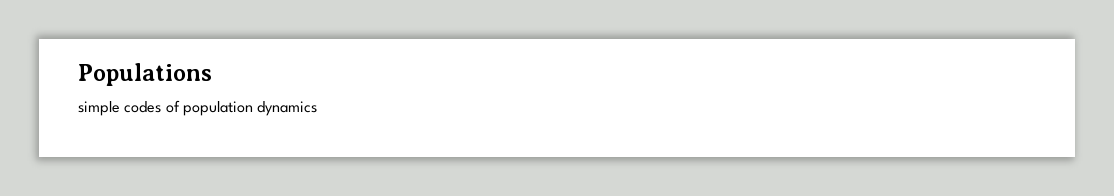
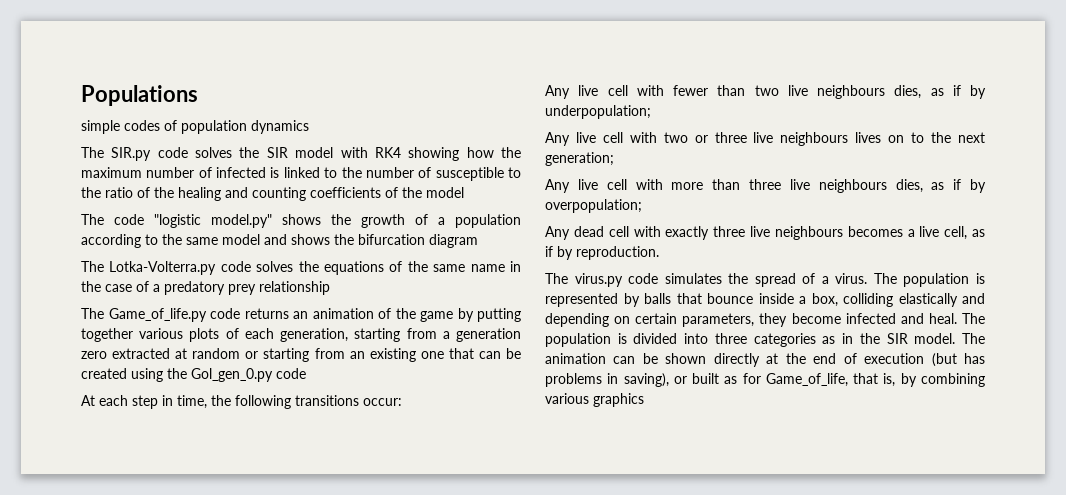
(318, 108) none -> [81,147,521,161] [81,167,522,181] [81,187,464,201] [81,214,521,228] [81,234,478,248] [81,261,521,275] [81,281,330,295] [81,308,521,322] [81,328,521,342] [81,348,521,362] [81,368,306,382] [81,395,402,409] [545,85,986,99] [545,105,651,119] [545,132,985,146] [545,152,614,166] [545,179,986,193] [545,199,642,213] [545,226,985,240] [545,246,659,260] [545,273,985,287] [545,293,985,307] [545,313,985,327] [545,333,986,347] [545,353,985,367] [545,373,985,387] [545,393,644,407] // The SIR.py code solves the SIR model with RK4 showing how the maximum number of infected is linked to the number of susceptible to the ratio of the healing and counting coefficients of the model // The code "logistic model.py" shows the growth of a population according to the same model and shows the bifurcation diagram // The Lotka-Volterra.py code solves the equations of the same name in the case of a predatory prey relationship // The Game_of_life.py code returns an animation of the game by putting together various plots of each generation, starting from a generation zero extracted at random or starting from an existing one that can be created using the Gol_gen_0.py code // At each step in time, the following transitions occur: // Any live cell with fewer than two live neighbours dies, as if by underpopulation; // Any live cell with two or three live neighbours lives on to the next generation; // Any live cell with more than three live neighbours dies, as if by overpopulation; // Any dead cell with exactly three live neighbours becomes a live cell, as if by reproduction. // The virus.py code simulates the spread of a virus. The population is represented by balls that bounce inside a box, colliding elastically and depending on certain parameters, they become infected and heal. The population is divided into three categories as in the SIR model. The animation can be shown directly at the end of execution (but has problems in saving), or built as for Game_of_life, that is, by combining various graphics

